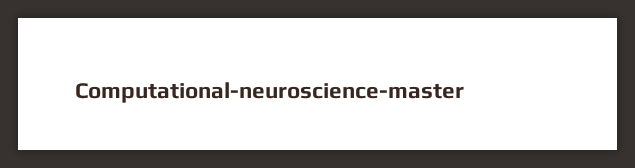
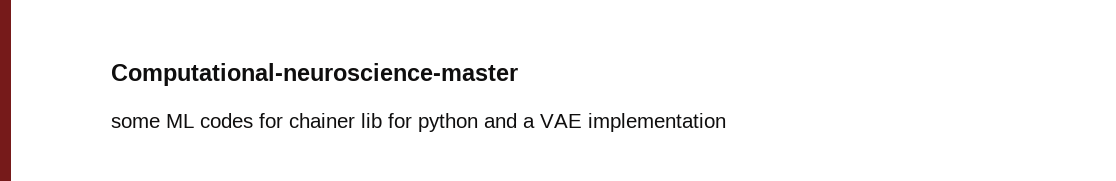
(464, 92) none -> [111,113,726,132] // some ML codes for chainer lib for python and a VAE implementation

